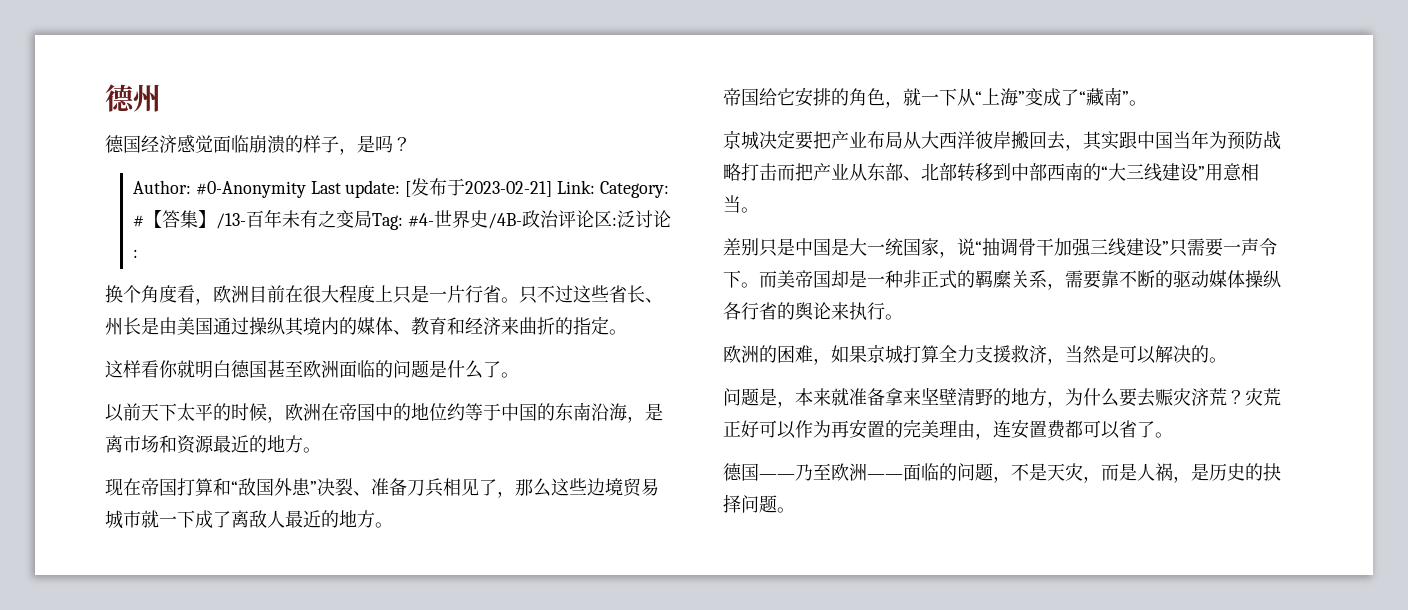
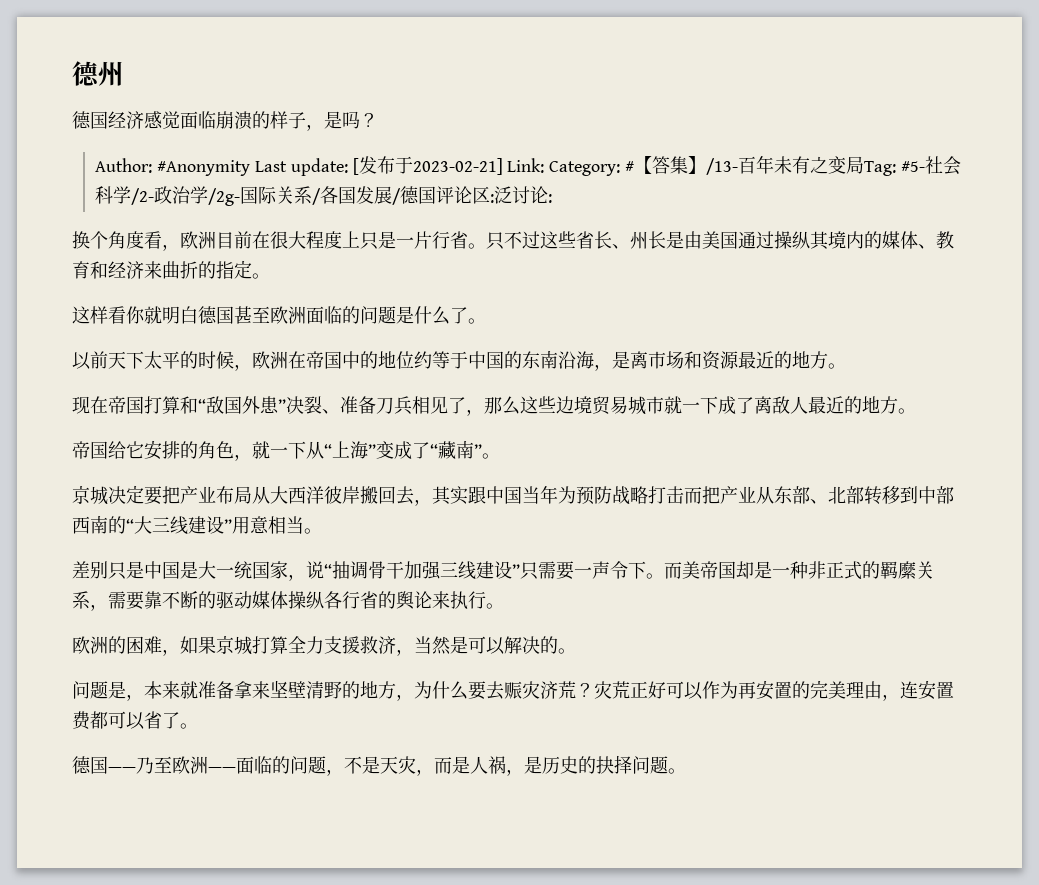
[195,181,306,198] #0-Anonymity -> [157,160,251,176] #Anonymity
[407,210,559,229] #4-世界史/4B-政治 -> [901,156,962,175] [95,186,437,206] #5-社会科学/2-政治学/2g-国际关系/各国发展/德国

